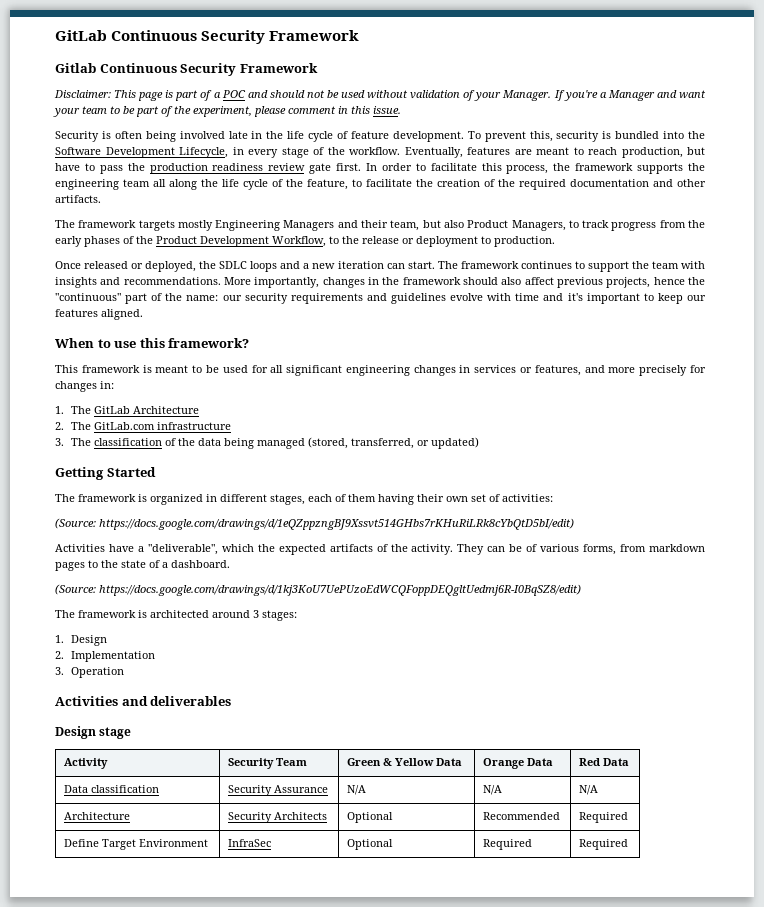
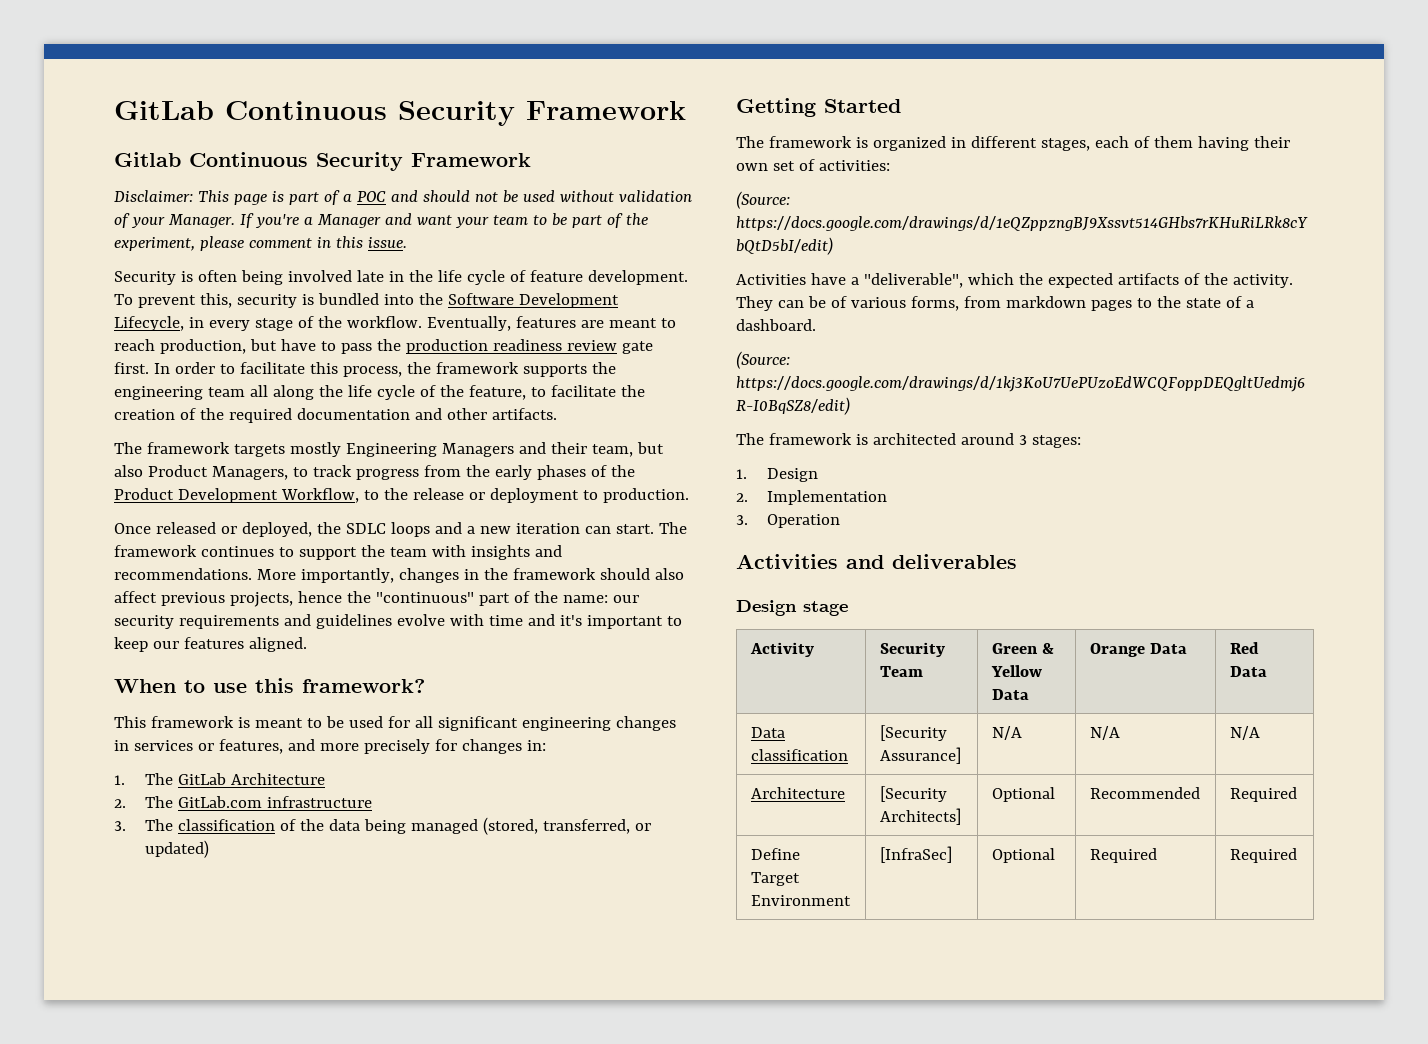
[227,785,328,796] Security Assurance -> [879,725,947,741] [879,747,961,764] [Security Assurance]
[227,812,327,823] Security Architects -> [879,786,947,802] [879,808,961,825] [Security Architects]
[227,839,271,847] InfraSec -> [879,846,952,863] [InfraSec]

